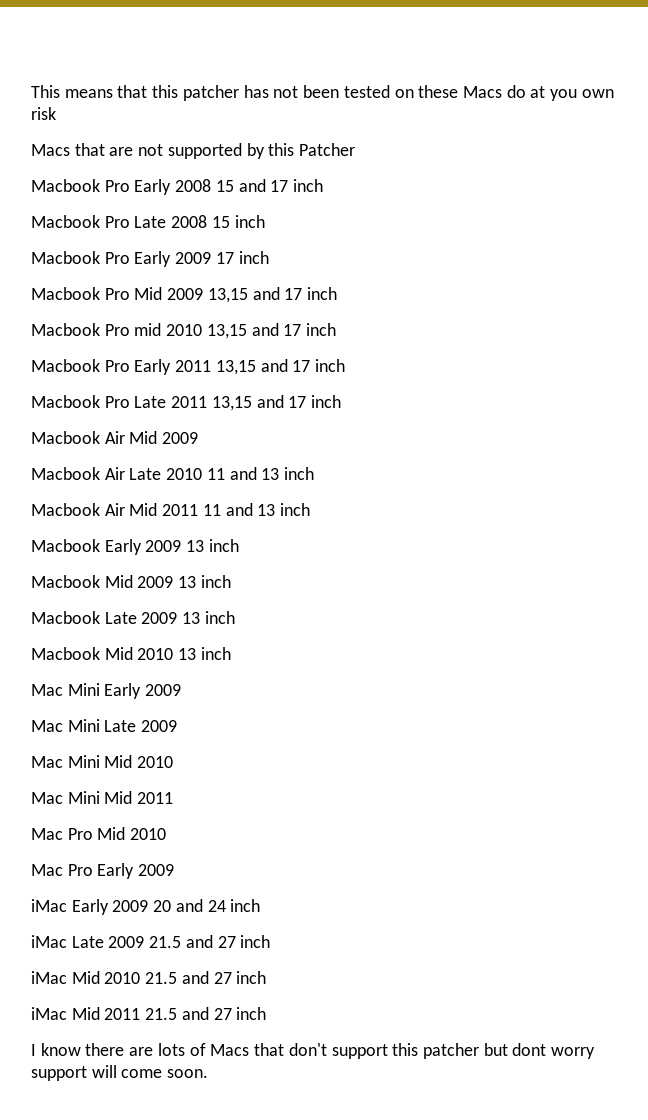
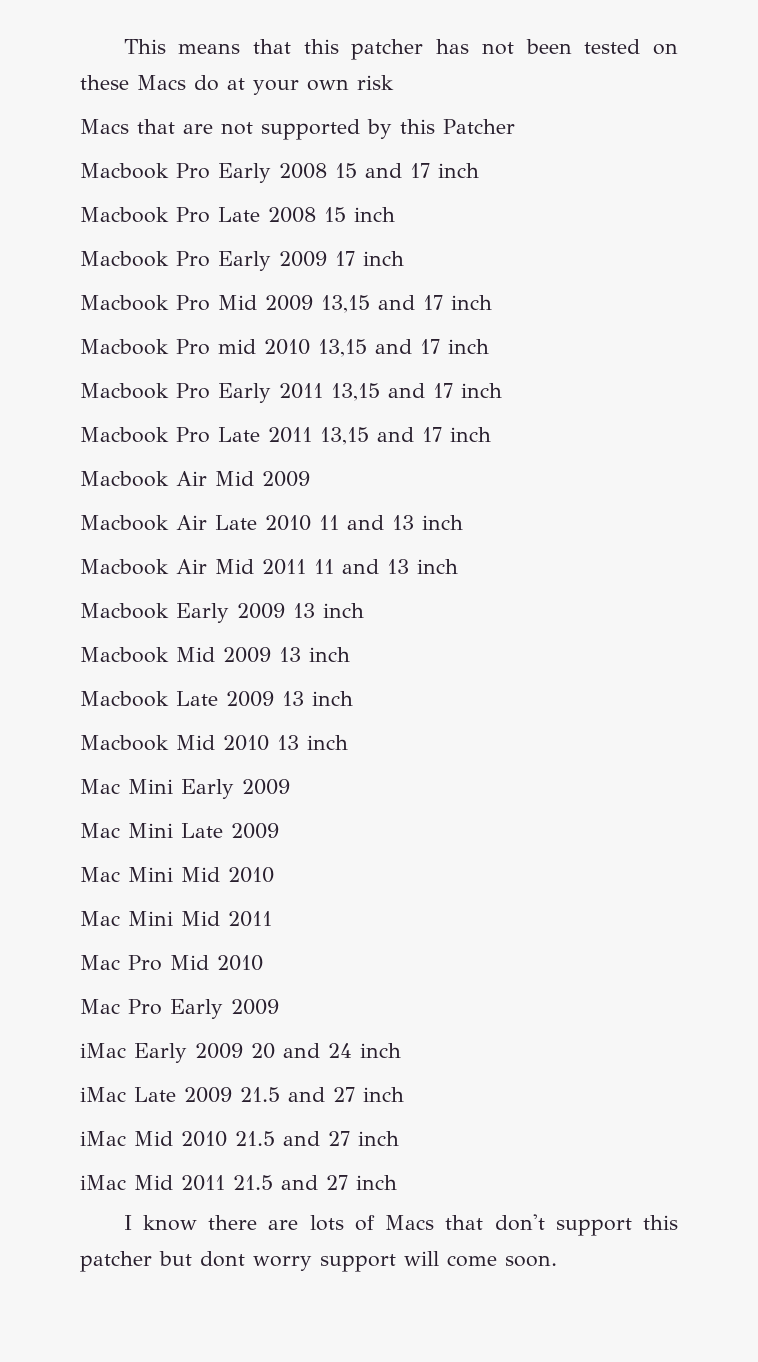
[550,89,578,101] you -> [253,80,299,95] your

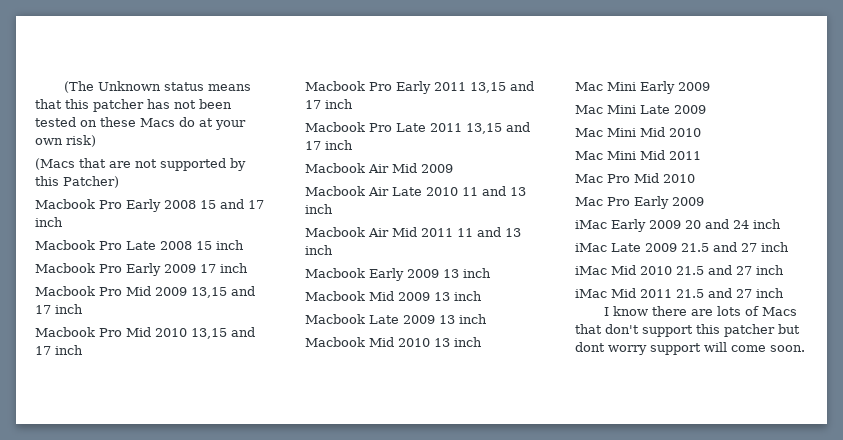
[123,39,166,54] This -> [63,81,204,93] (The Unknown status
[357,75,394,90] [80,119,129,134] risk // Macs -> [66,135,96,147] [35,158,75,170] risk) // (Macs
[443,119,515,134] Patcher -> [63,176,119,188] Patcher)
[218,339,256,354] mid -> [126,327,151,337] Mid

